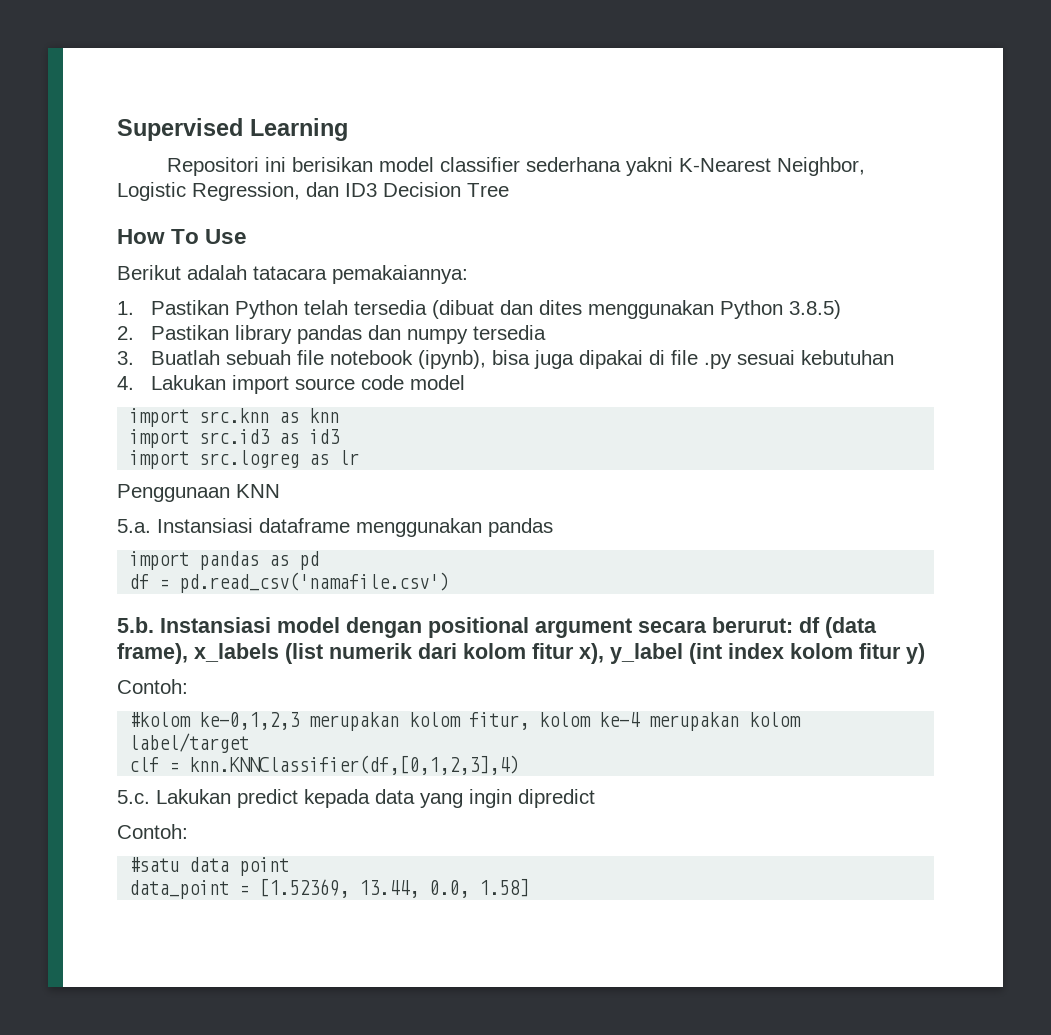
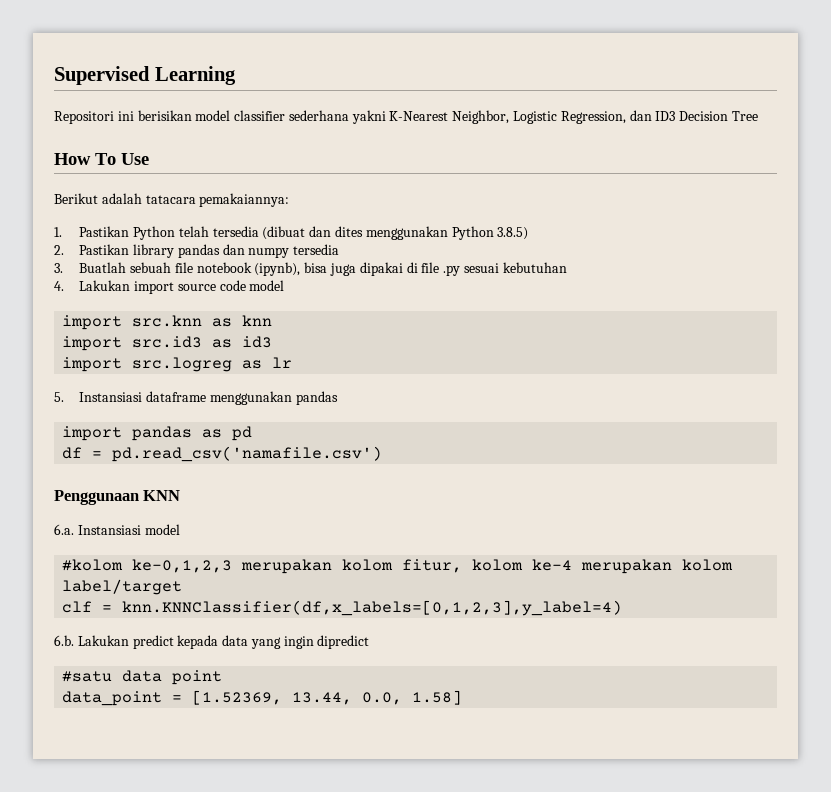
[117,484,280,502] [117,519,151,533] Penggunaan KNN // 5.a. -> [54,392,64,402] 5.
[117,617,154,633] 5.b. -> [54,490,181,505] [54,524,74,535] Penggunaan KNN // 6.a.
[346,617,877,638] [117,643,925,664] [117,679,188,694] dengan positional argument secara berurut: df (data frame), x_labels (list numerik dari kolom fitur x), y_label (int index kolom fitur y) // Contoh: -> (180, 529) none
[189,755,520,775] [117,790,150,804] knn.KNNClassifier(df,[0,1,2,3],4) // 5.c. -> [122,600,623,616] [54,635,74,646] knn.KNNClassifier(df,x_labels=[0,1,2,3],y_label=4) // 6.b.
[117,824,188,839] // Contoh: -> (370, 642) none

